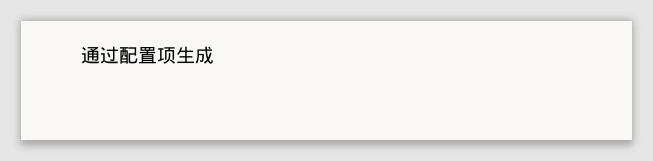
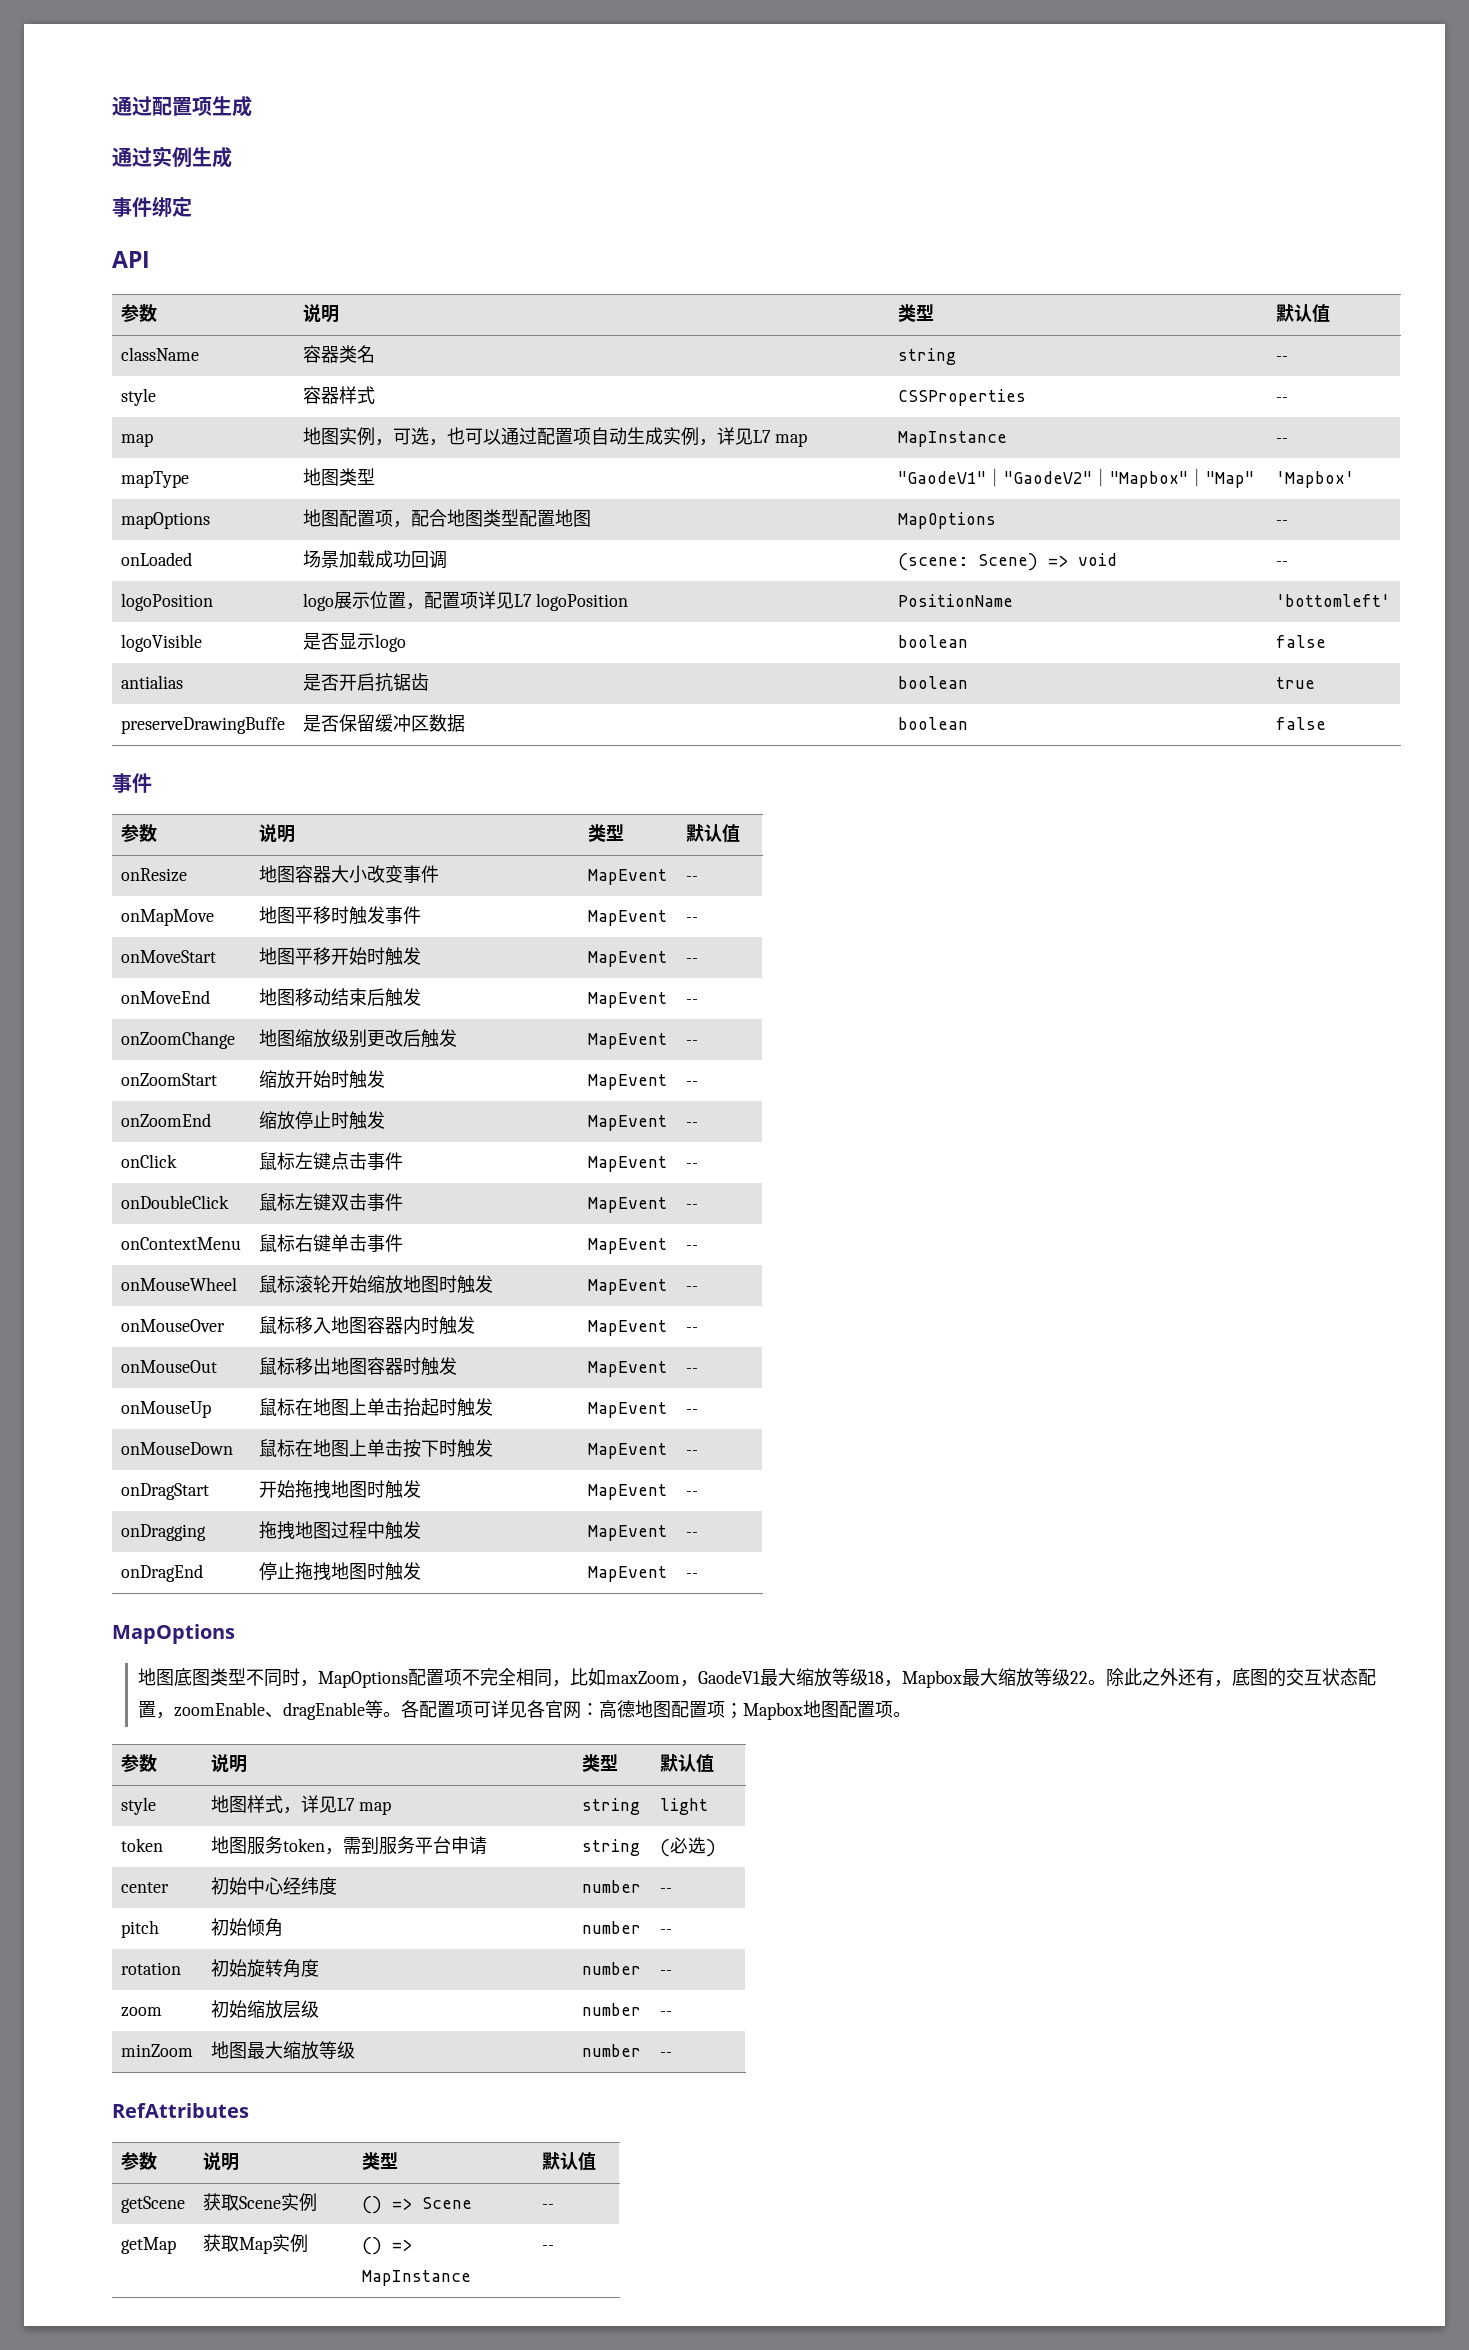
(214, 55) none -> [112,146,232,168] [112,197,192,217] [112,251,150,268] [120,304,157,322] [302,304,339,323] [897,304,934,322] [1275,304,1330,323] [120,347,199,361] [302,345,375,363] [897,348,956,365] [1275,356,1288,361] [120,388,156,406] [302,386,375,404] [897,389,1026,406] [1275,397,1288,402] [120,433,153,447] [302,427,807,447] [897,431,1007,447] [1275,438,1288,443] [120,471,189,488] [302,468,375,486] [897,468,1254,488] [1275,471,1354,488] [120,512,210,529] [302,509,591,528] [897,512,996,529] [1275,520,1288,525] [120,552,192,566] [302,550,447,569] [897,553,1117,571] [1275,561,1288,566] [120,593,213,611] [302,591,628,611] [897,594,1013,607] [1275,594,1390,607] [120,634,202,652] [302,633,406,652] [897,635,968,648] [1275,635,1326,648] [120,675,183,689] [302,673,429,692] [897,676,968,689] [1275,677,1315,689] [120,717,285,734] [302,714,465,732] [897,717,968,730] [1275,717,1326,730] [112,773,152,793] [120,824,157,842] [258,824,295,843] [587,824,624,842] [685,824,740,843] [120,868,187,882] [258,865,439,883] [587,869,667,885] [685,876,698,881] [120,909,214,926] [258,906,421,925] [587,910,667,926] [685,917,698,922] [120,950,216,963] [258,947,421,966] [587,951,667,967] [685,958,698,963] [120,990,210,1004] [258,988,421,1007] [587,992,667,1008] [685,999,698,1004] [120,1031,235,1049] [258,1029,457,1048] [587,1033,667,1049] [685,1040,698,1045] [120,1073,217,1086] [258,1070,385,1089] [587,1074,667,1090] [685,1081,698,1086] [120,1113,211,1127] [258,1111,385,1130] [587,1115,667,1131] [685,1122,698,1127] [120,1154,177,1168] [258,1152,403,1170] [587,1156,667,1172] [685,1163,698,1168] [120,1195,229,1209] [258,1193,403,1211] [587,1197,667,1213] [685,1204,698,1209] [120,1237,241,1250] [258,1234,403,1252] [587,1238,667,1254] [685,1245,698,1250] [120,1277,237,1291] [258,1275,493,1294] [587,1279,667,1295] [685,1286,698,1291] [120,1319,225,1332] [258,1316,475,1335] [587,1320,667,1336] [685,1327,698,1332] [120,1360,217,1373] [258,1357,457,1376] [587,1361,667,1377] [685,1368,698,1373] [120,1401,211,1418] [258,1398,493,1417] [587,1402,667,1418] [685,1409,698,1414] [120,1442,233,1455] [258,1439,493,1458] [587,1443,667,1459] [685,1450,698,1455] [120,1483,209,1500] [258,1480,421,1499] [587,1484,667,1500] [685,1491,698,1496] [120,1524,206,1541] [258,1521,421,1540] [587,1525,667,1541] [685,1532,698,1537] [120,1564,203,1582] [258,1562,421,1581] [587,1566,667,1582] [685,1573,698,1578] [112,1624,235,1644] [138,1668,1377,1688] [138,1700,912,1720] [120,1754,157,1772] [210,1754,247,1773] [581,1754,618,1772] [659,1754,714,1773] [120,1797,156,1815] [210,1795,391,1815] [581,1798,640,1815] [659,1798,708,1815] [120,1838,163,1852] [210,1836,487,1855] [581,1839,640,1856] [659,1837,716,1857] [120,1882,169,1893] [210,1877,337,1895] [581,1880,641,1893] [659,1888,672,1893] [120,1920,159,1938] [210,1918,283,1937] [581,1921,641,1934] [659,1929,672,1934] [120,1962,181,1975] [210,1959,319,1978] [581,1962,641,1975] [659,1970,672,1975] [120,2007,162,2017] [210,2000,319,2019] [581,2003,641,2016] [659,2011,672,2016] [120,2044,193,2057] [210,2041,355,2060] [581,2044,641,2057] [659,2052,672,2057] [112,2103,249,2118] [120,2152,157,2170] [202,2152,239,2171] [361,2152,398,2170] [541,2152,596,2171] [120,2196,185,2213] [202,2193,317,2212] [361,2196,472,2214] [541,2204,554,2209] [120,2237,176,2254] [202,2234,308,2254] [361,2237,412,2255] [361,2270,471,2286] [541,2245,554,2250] // 通过实例生成 // 事件绑定 // API // 参数 | 说明 | 类型 | 默认值 // className | 容器类名 | string | -- // style | 容器样式 | CSSProperties | -- // map | 地图实例，可选，也可以通过配置项自动生成实例，详见L7 map | MapInstance | -- // mapType | 地图类型 | "GaodeV1"｜"GaodeV2"｜"Mapbox"｜"Map" | 'Mapbox' // mapOptions | 地图配置项，配合地图类型配置地图 | MapOptions | -- // onLoaded | 场景加载成功回调 | (scene: Scene) => void | -- // logoPosition | logo展示位置，配置项详见L7 logoPosition | PositionName | 'bottomleft' // logoVisible | 是否显示logo | boolean | false // antialias | 是否开启抗锯齿 | boolean | true // preserveDrawingBuffe | 是否保留缓冲区数据 | boolean | false // 事件 // 参数 | 说明 | 类型 | 默认值 // onResize | 地图容器大小改变事件 | MapEvent | -- // onMapMove | 地图平移时触发事件 | MapEvent | -- // onMoveStart | 地图平移开始时触发 | MapEvent | -- // onMoveEnd | 地图移动结束后触发 | MapEvent | -- // onZoomChange | 地图缩放级别更改后触发 | MapEvent | -- // onZoomStart | 缩放开始时触发 | MapEvent | -- // onZoomEnd | 缩放停止时触发 | MapEvent | -- // onClick | 鼠标左键点击事件 | MapEvent | -- // onDoubleClick | 鼠标左键双击事件 | MapEvent | -- // onContextMenu | 鼠标右键单击事件 | MapEvent | -- // onMouseWheel | 鼠标滚轮开始缩放地图时触发 | MapEvent | -- // onMouseOver | 鼠标移入地图容器内时触发 | MapEvent | -- // onMouseOut | 鼠标移出地图容器时触发 | MapEvent | -- // onMouseUp | 鼠标在地图上单击抬起时触发 | MapEvent | -- // onMouseDown | 鼠标在地图上单击按下时触发 | MapEvent | -- // onDragStart | 开始拖拽地图时触发 | MapEvent | -- // onDragging | 拖拽地图过程中触发 | MapEvent | -- // onDragEnd | 停止拖拽地图时触发 | MapEvent | -- // MapOptions // 地图底图类型不同时，MapOptions配置项不完全相同，比如maxZoom，GaodeV1最大缩放等级18，Mapbox最大缩放等级22。除此之外还有，底图的交互状态配置，zoomEnable、dragEnable等。各配置项可详见各官网：高德地图配置项；Mapbox地图配置项。 // 参数 | 说明 | 类型 | 默认值 // style | 地图样式，详见L7 map | string | light // token | 地图服务token，需到服务平台申请 | string | (必选) // center | 初始中心经纬度 | number | -- // pitch | 初始倾角 | number | -- // rotation | 初始旋转角度 | number | -- // zoom | 初始缩放层级 | number | -- // minZoom | 地图最大缩放等级 | number | -- // RefAttributes // 参数 | 说明 | 类型 | 默认值 // getScene | 获取Scene实例 | () => Scene | -- // getMap | 获取Map实例 | () => MapInstance | --

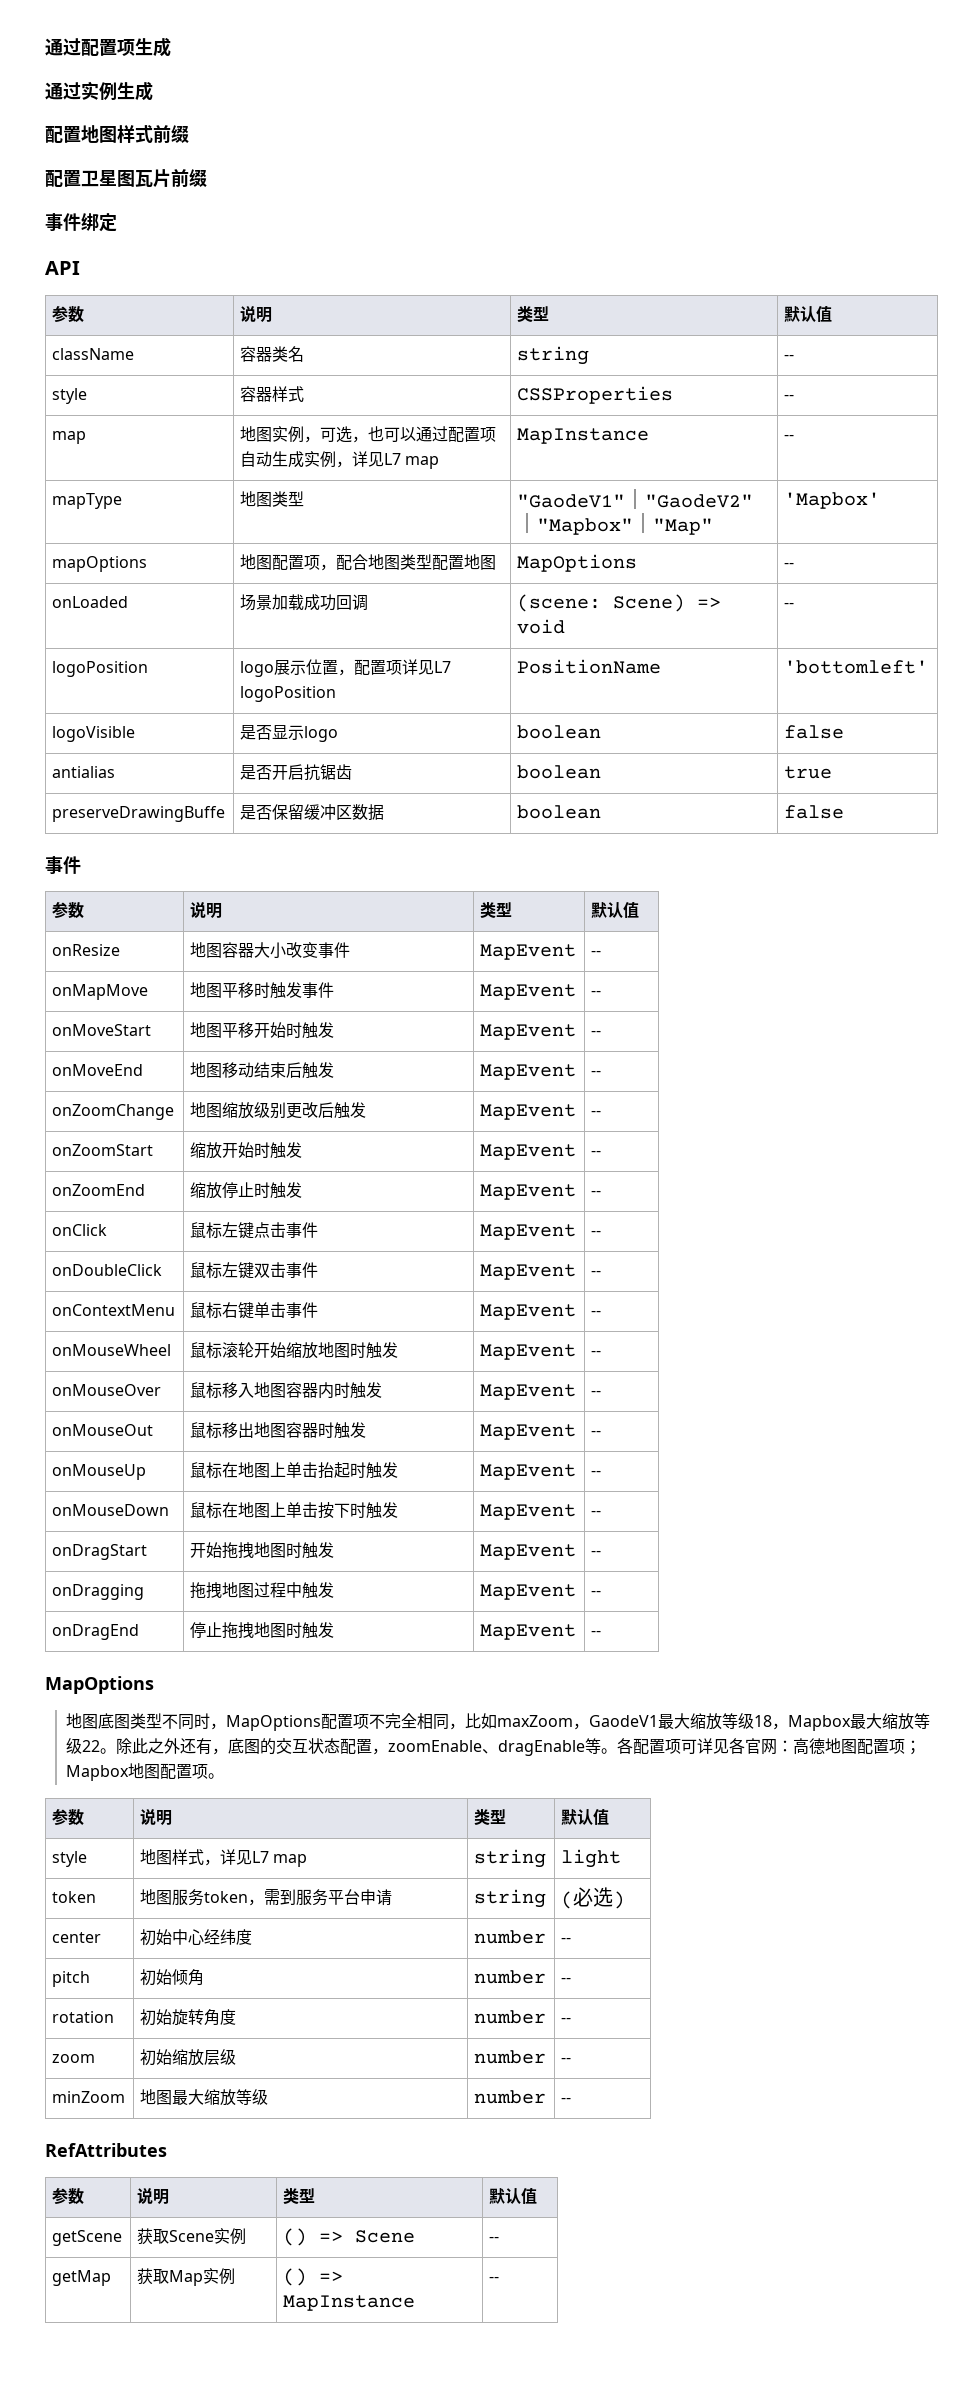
(232, 157) none -> [45,125,189,144] [45,169,207,188] // 配置地图样式前缀 // 配置卫星图瓦片前缀

